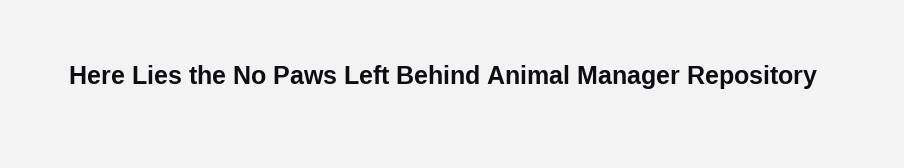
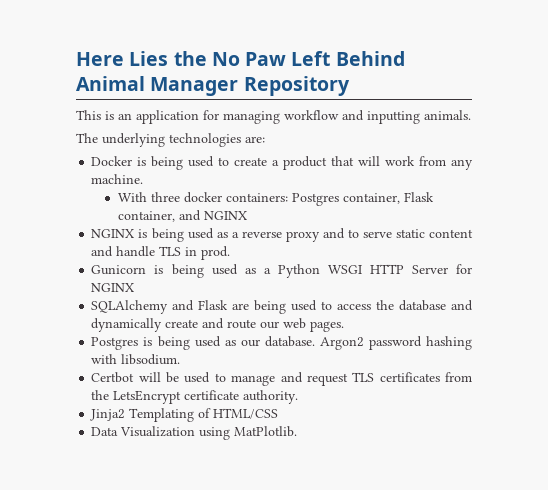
[273,66,337,84] Paws -> [245,52,287,66] Paw
(817, 77) none -> [76,110,471,124] [76,133,265,147] [91,156,474,170] [91,174,144,184] [117,192,434,206] [117,210,248,222] [91,228,474,242] [91,246,231,260] [91,264,473,278] [91,283,136,292] [91,300,473,314] [91,318,345,332] [91,336,472,350] [91,354,181,365] [91,372,473,386] [91,390,299,404] [90,408,279,422] [91,426,298,440] // This is an application for managing workflow and inputting animals. // The underlying technologies are: // Docker is being used to create a product that will work from any machine. // With three docker containers: Postgres container, Flask container, and NGINX // NGINX is being used as a reverse proxy and to serve static content and handle TLS in prod. // Gunicorn is being used as a Python WSGI HTTP Server for NGINX // SQLAlchemy and Flask are being used to access the database and dynamically create and route our web pages. // Postgres is being used as our database. Argon2 password hashing with libsodium. // Certbot will be used to manage and request TLS certificates from the LetsEncrypt certificate authority. // Jinja2 Templating of HTML/CSS // Data Visualization using MatPlotlib.

